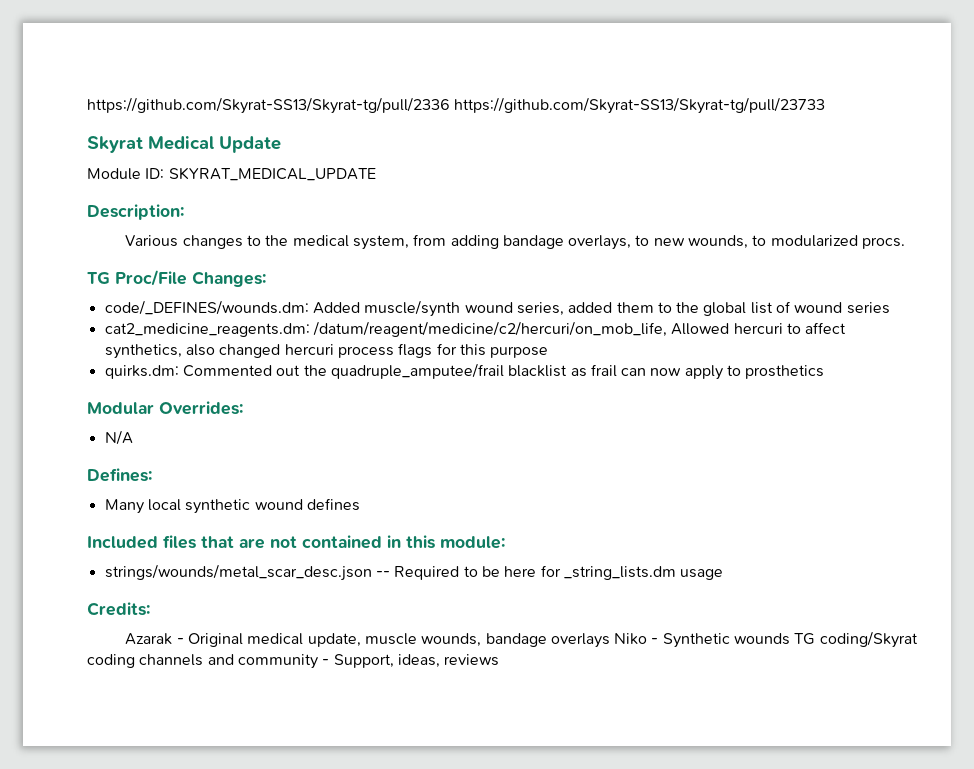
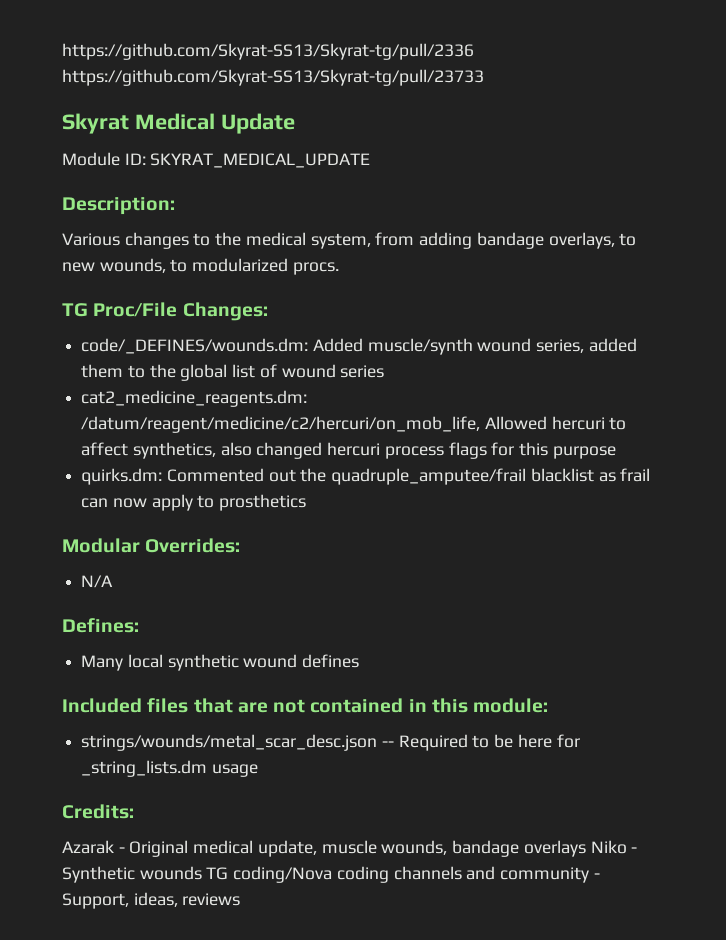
[819,631,918,648] coding/Skyrat -> [233,866,333,883] coding/Nova

